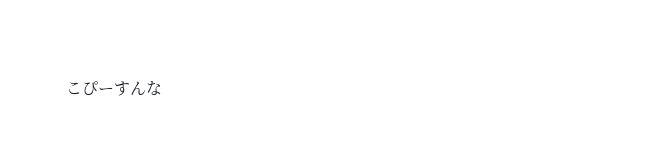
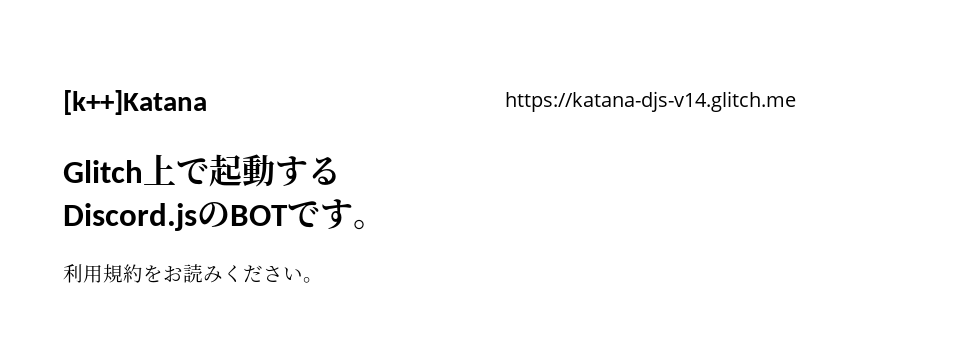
[66,80,162,96] こぴーすんな -> [63,90,207,115] [63,154,341,187] [63,199,386,231] [63,264,323,283] [505,91,796,112] [k++]Katana // Glitch上で起動するDiscord.jsのBOTです。 // 利用規約をお読みください。https://katana-djs-v14.glitch.me

